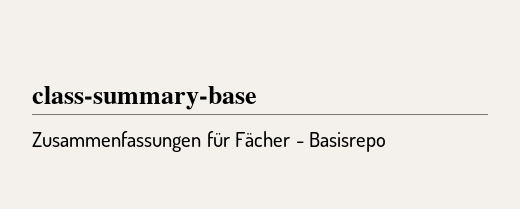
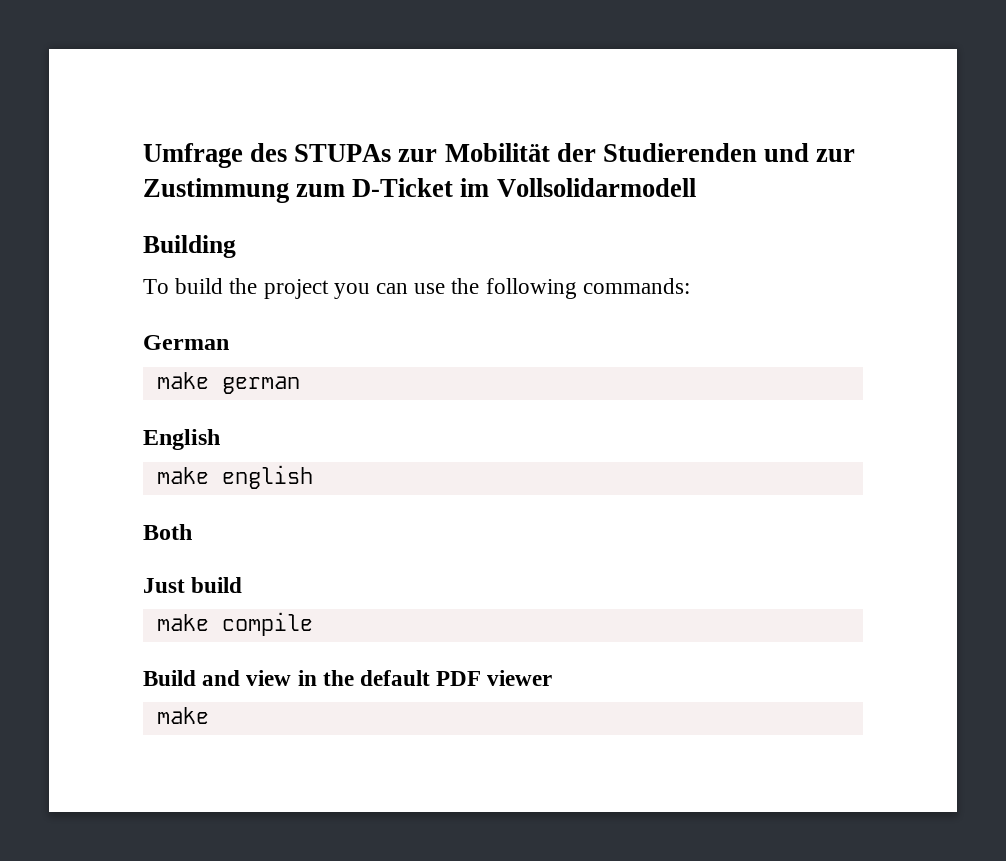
[32,86,257,110] [32,131,387,152] class-summary-base // Zusammenfassungen für Fächer - Basisrepo -> [143,143,856,168] [143,178,696,203] [143,235,236,258] [143,278,690,299] [143,335,229,350] [156,372,300,394] [143,429,220,450] [156,465,313,489] [143,524,192,540] [143,577,243,593] [156,612,313,636] [143,670,553,686] [156,707,209,724] Umfrage des STUPAs zur Mobilität der Studierenden und zur Zustimmung zum D-Ticket im Vollsolidarmodell // Building // To build the project you can use the following commands: // German // make german // English // make english // Both // Just build // make compile // Build and view in the default PDF viewer // make

